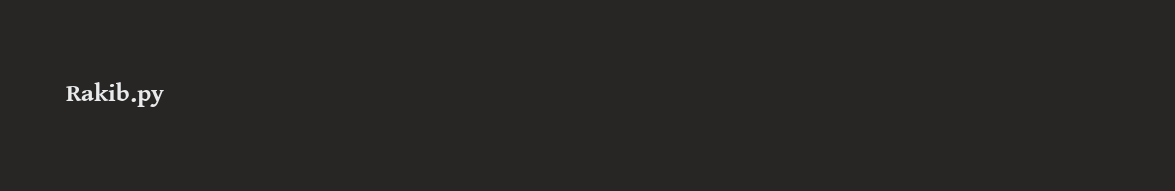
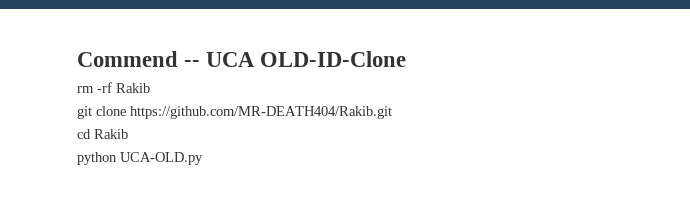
[66,82,164,107] Rakib.py -> [77,51,407,67] [77,82,150,93] [77,106,392,119] [77,129,128,139] [77,152,203,165] Commend -- UCA OLD-ID-Clone // rm -rf Rakib // git clone https://github.com/MR-DEATH404/Rakib.git // cd Rakib // python UCA-OLD.py

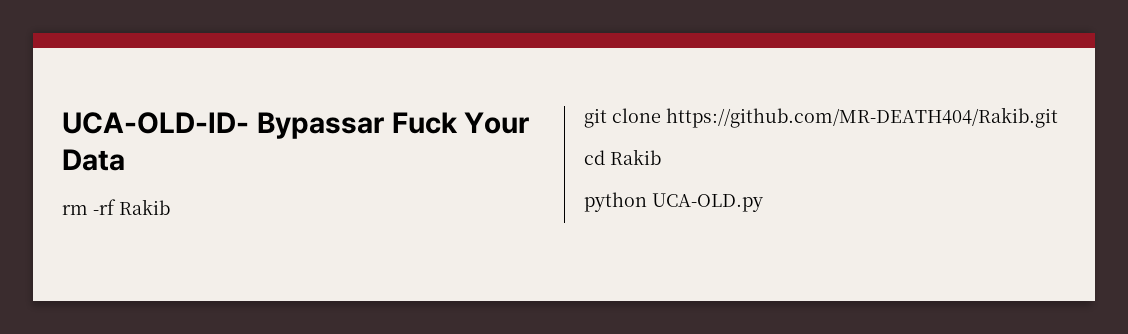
[77,51,407,67] Commend -- UCA OLD-ID-Clone -> [62,112,530,139] [62,149,125,171] UCA-OLD-ID- Bypassar Fuck Your Data

